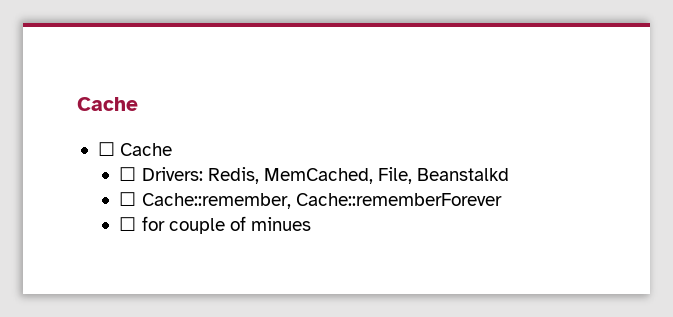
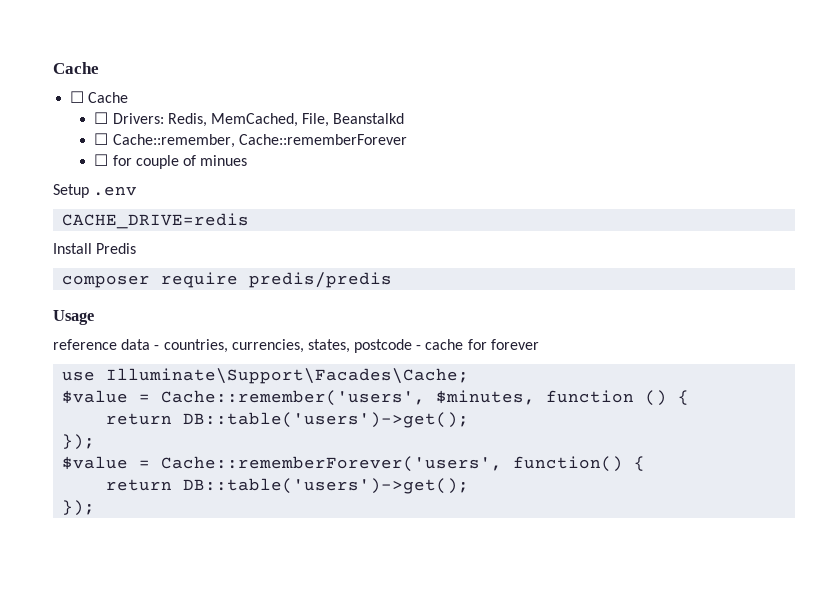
(311, 224) none -> [53,184,138,198] [62,213,250,229] [53,243,137,254] [62,272,393,288] [53,310,94,325] [53,339,539,353] [62,368,470,384] [62,390,690,406] [106,412,470,428] [62,434,96,450] [62,456,646,472] [106,478,470,494] [62,500,96,516] // Setup .env // CACHE_DRIVE=redis // Install Predis // composer require predis/predis // Usage // reference data - countries, currencies, states, postcode - cache for forever // use Illuminate\Support\Facades\Cache; // $value = Cache::remember('users', $minutes, function () { // return DB::table('users')->get(); // }); // $value = Cache::rememberForever('users', function() { // return DB::table('users')->get(); // });

